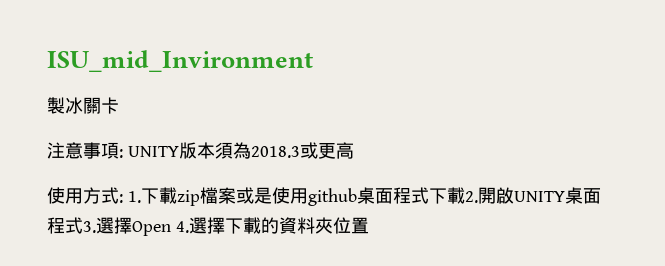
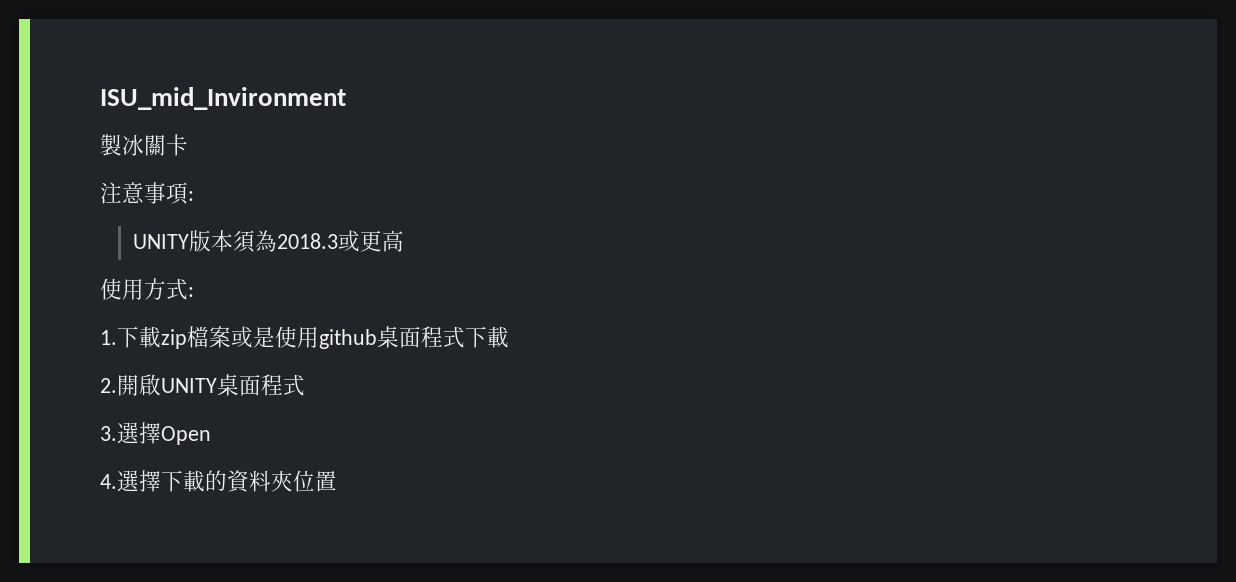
(123, 153) none -> (194, 196) //
(123, 198) none -> (194, 292) //
(465, 195) none -> (509, 337) //
(83, 225) none -> (305, 385) //
(171, 228) none -> (211, 435) //

